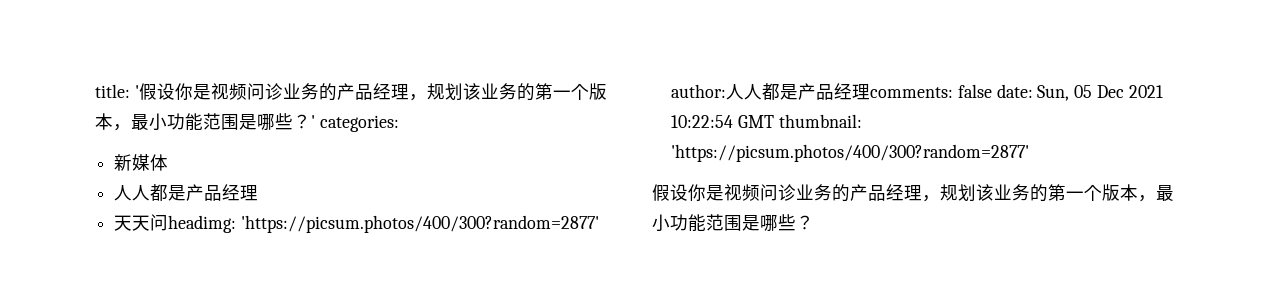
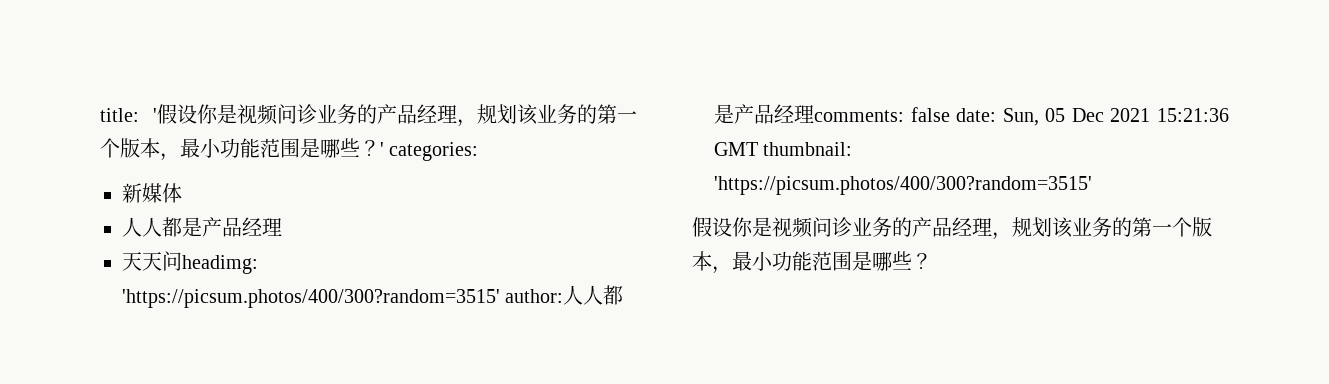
[240,215,599,233] 'https://picsum.photos/400/300?random=2877' -> [122,289,500,308] 'https://picsum.photos/400/300?random=3515'
[671,115,734,128] 10:22:54 -> [1157,108,1229,122] 15:21:36
[671,144,1030,162] 'https://picsum.photos/400/300?random=2877' -> [714,176,1092,195] 'https://picsum.photos/400/300?random=3515'

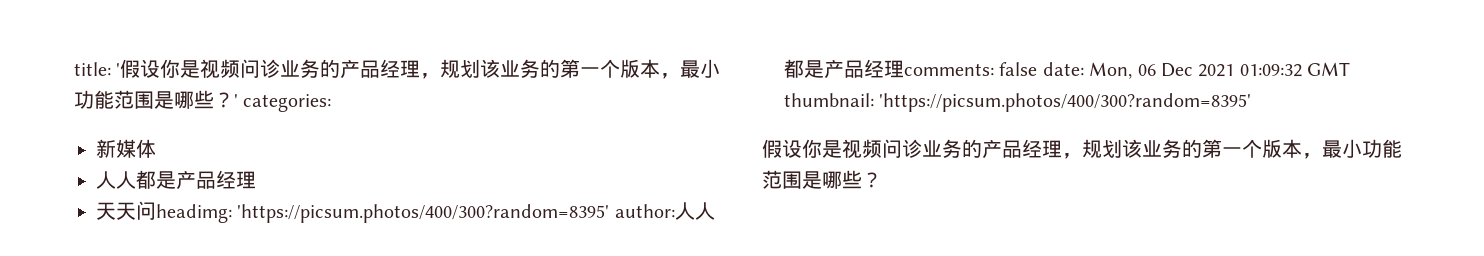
[122,289,500,308] 'https://picsum.photos/400/300?random=3515' -> [237,204,610,223] 'https://picsum.photos/400/300?random=8395'
[1002,108,1066,126] Sun, 05 -> [1089,62,1156,79] Mon, 06
[1157,108,1229,122] 15:21:36 -> [1239,64,1302,77] 01:09:32
[714,176,1092,195] 'https://picsum.photos/400/300?random=3515' -> [879,93,1252,112] 'https://picsum.photos/400/300?random=8395'

